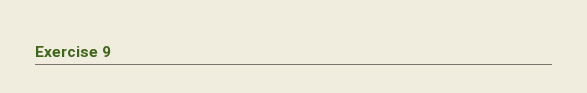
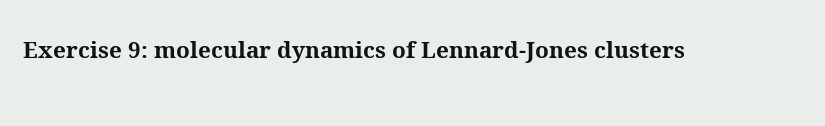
[102,46,112,57] 9 -> [128,41,686,63] 9: molecular dynamics of Lennard-Jones clusters

